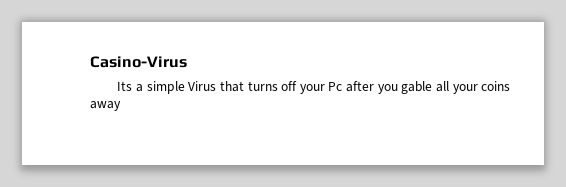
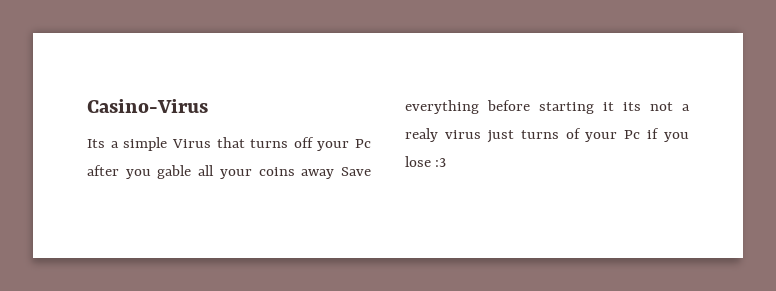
(121, 106) none -> [341,167,371,176] [405,100,690,114] [405,128,689,143] [405,156,447,167] Save everything before starting it its not a realy virus just turns of your Pc if you lose :3

